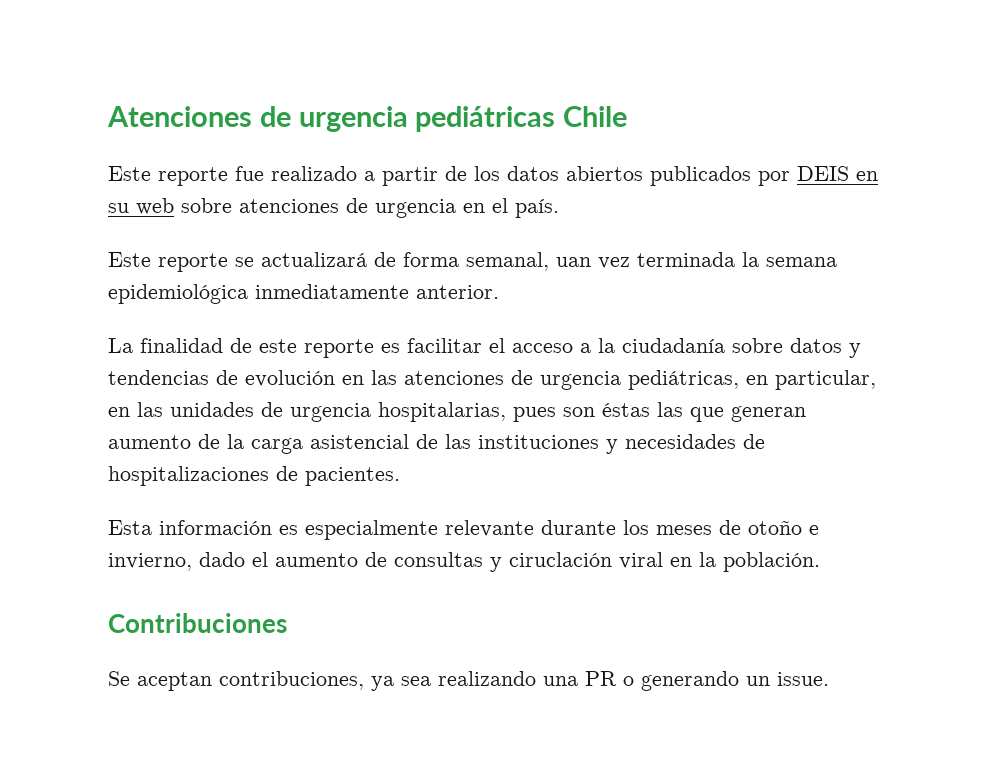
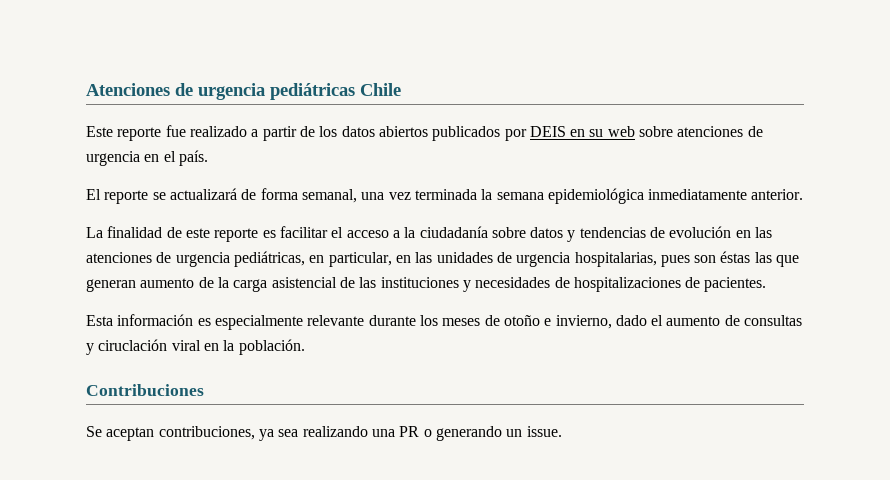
[108,252,151,267] Este -> [86,189,101,200] El
[556,257,591,267] uan -> [361,192,385,200] una

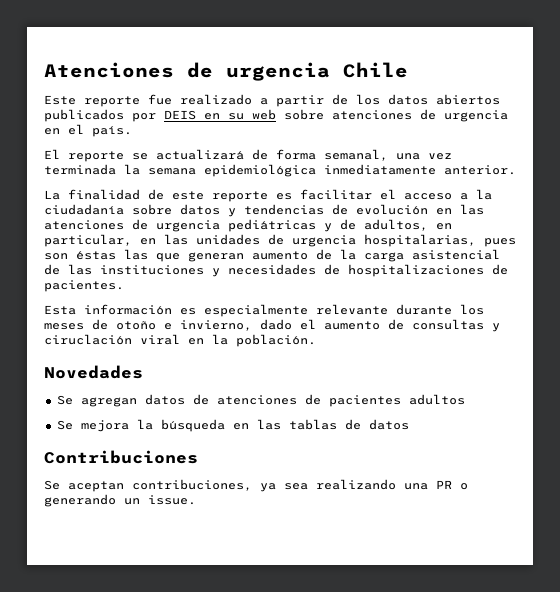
[270,83,355,100] pediátricas -> (330, 71) none
[233,251,305,267] pediátricas, -> [228,219,428,232] pediátricas y de adultos,
(305, 347) none -> [44,365,143,379] [56,394,465,407] [56,419,409,432] // Novedades // Se agregan datos de atenciones de pacientes adultos // Se mejora la búsqueda en las tablas de datos

